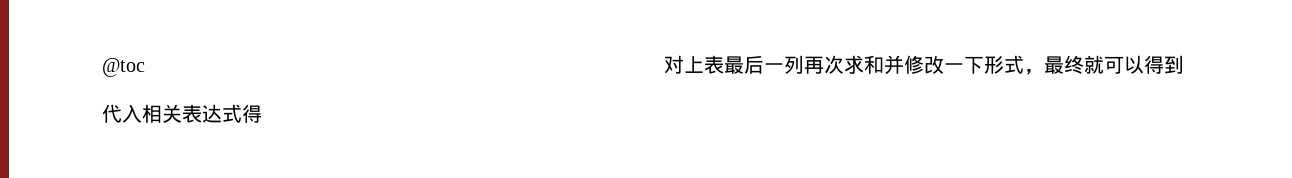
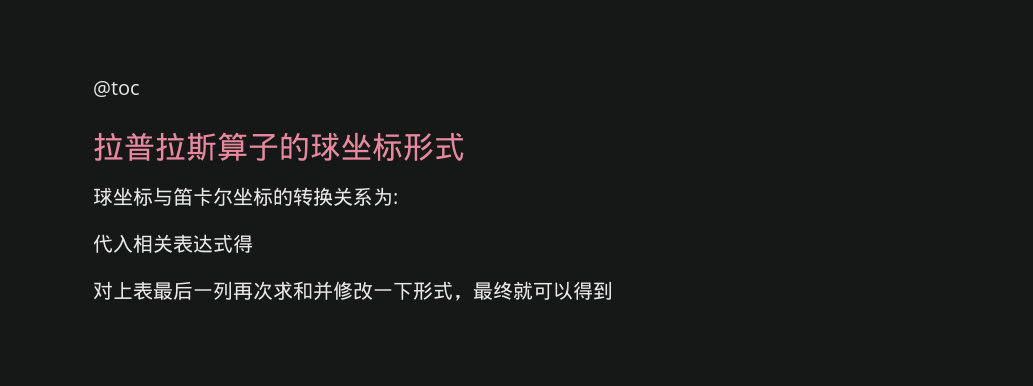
(145, 67) none -> [93,132,465,161] [93,187,398,206] // 拉普拉斯算子的球坐标形式 // 球坐标与笛卡尔坐标的转换关系为:

